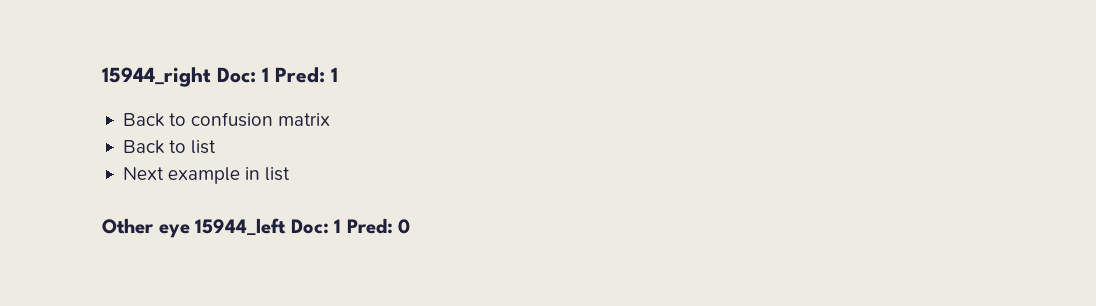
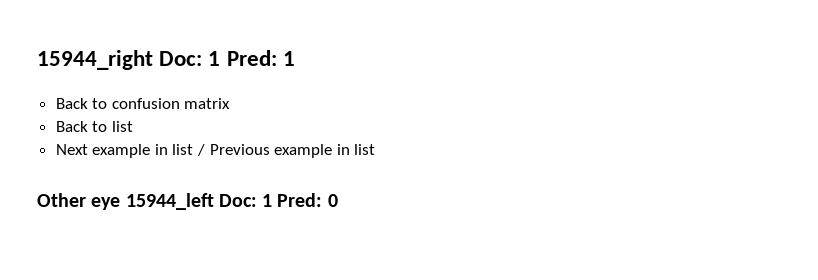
(291, 174) none -> [197,144,376,158] / Previous example in list

